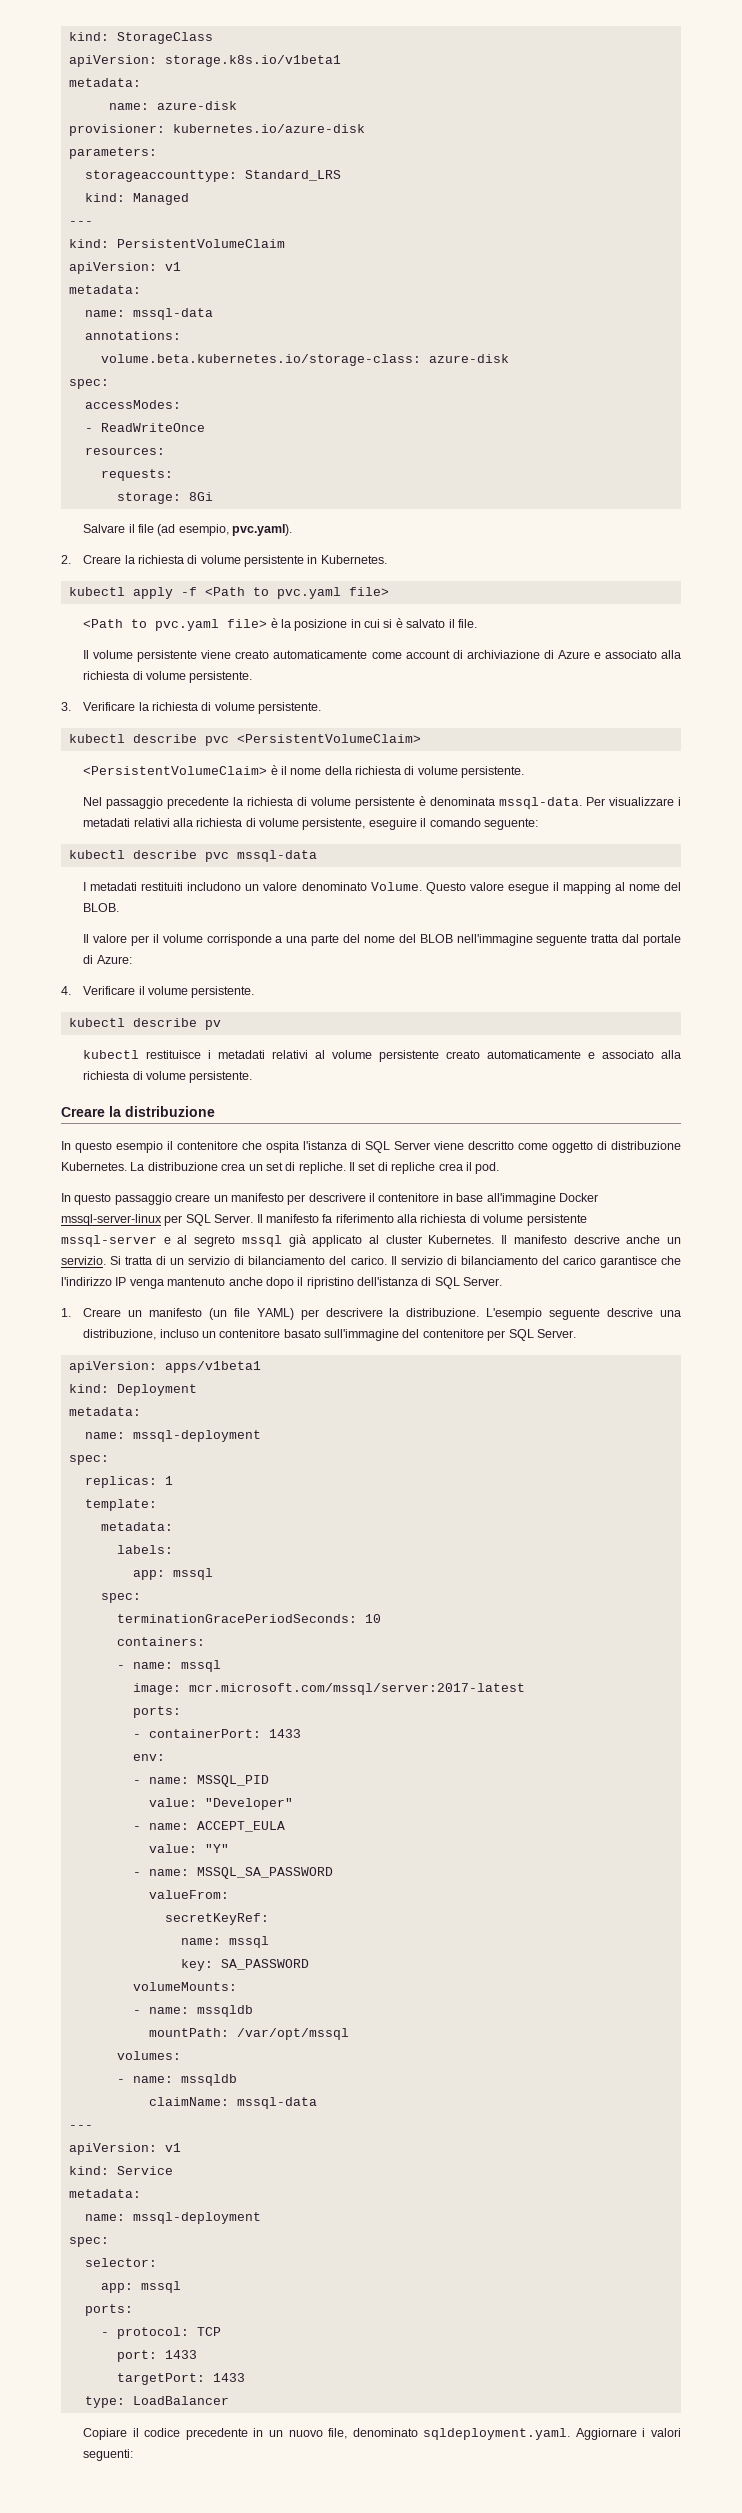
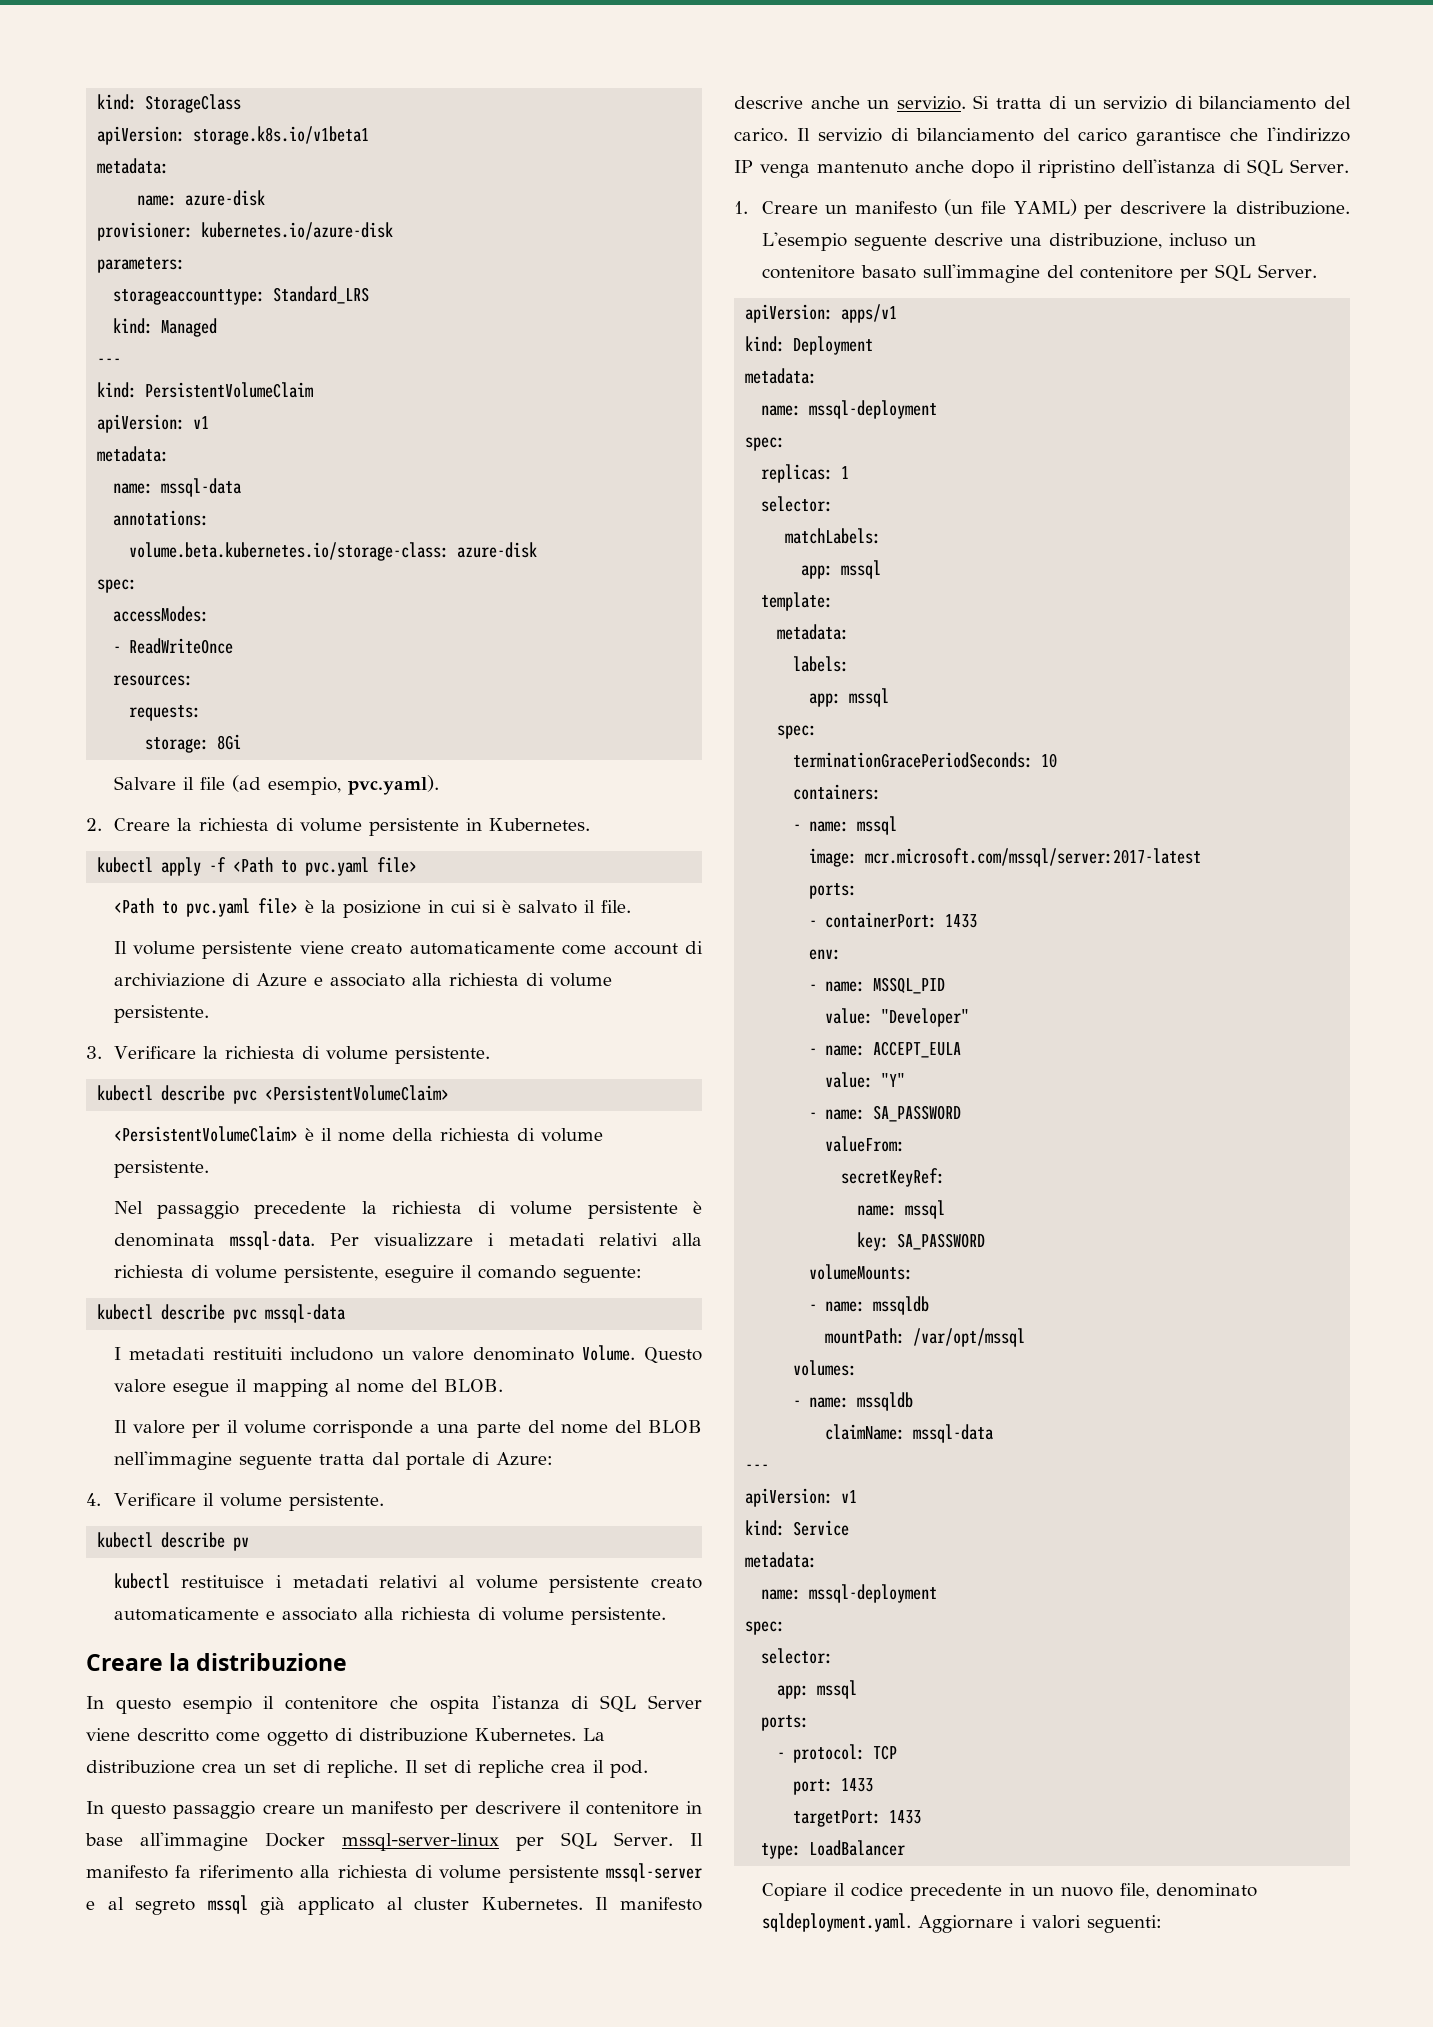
[164,1361,261,1373] apps/v1beta1 -> [841,304,898,323] apps/v1
(173, 1480) none -> [761,496,834,512] [785,528,882,544] [801,560,882,579] // selector: // matchLabels: // app: mssql
[196,1867,333,1879] MSSQL_SA_PASSWORD -> [873,1105,962,1122] SA_PASSWORD

